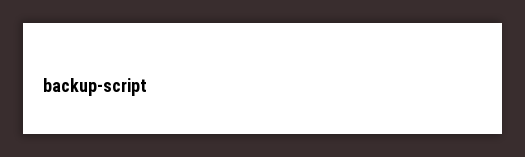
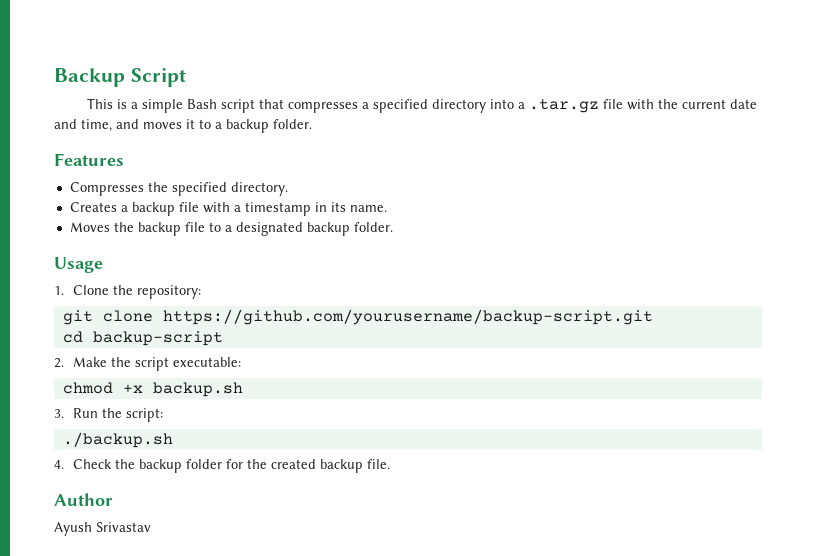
[43,78,147,96] backup-script -> [54,68,186,87] [86,98,757,113] [54,119,312,133] [54,153,124,166] [69,182,288,196] [69,202,387,216] [69,222,393,236] [54,257,103,273] [54,285,201,299] [62,309,653,325] [62,331,223,346] [54,357,241,371] [62,382,243,397] [54,408,163,422] [62,432,173,448] [54,459,390,473] [54,493,113,506] [54,522,151,536] Backup Script // This is a simple Bash script that compresses a specified directory into a .tar.gz file with the current date and time, and moves it to a backup folder. // Features // Compresses the specified directory. // Creates a backup file with a timestamp in its name. // Moves the backup file to a designated backup folder. // Usage // 1. Clone the repository: // git clone https://github.com/yourusername/backup-script.git // cd backup-script // 2. Make the script executable: // chmod +x backup.sh // 3. Run the script: // ./backup.sh // 4. Check the backup folder for the created backup file. // Author // Ayush Srivastav

